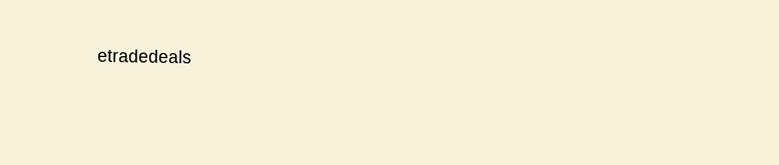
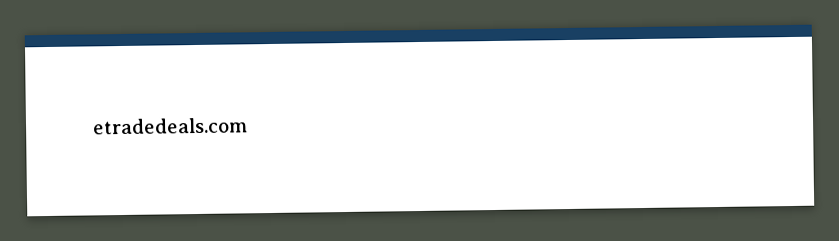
[97,48,192,64] etradedeals -> [92,117,248,135] etradedeals.com

